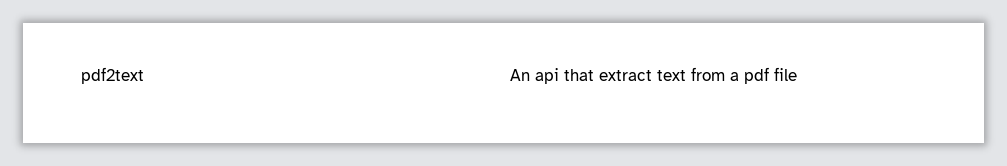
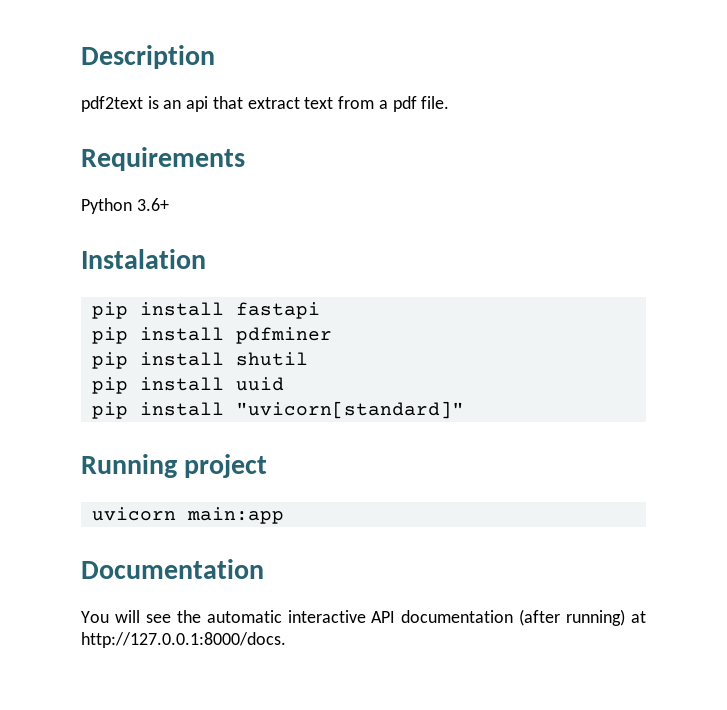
(81, 75) none -> [81,45,215,69] Description //
[510,69,530,81] // An -> [147,96,182,109] is an
[774,67,797,81] file -> [421,96,450,109] [81,147,245,171] [81,198,169,214] [81,249,206,269] [91,302,320,319] [91,327,332,344] [91,352,308,369] [91,377,284,394] [91,401,464,419] [81,454,268,478] [91,507,284,524] [81,559,264,579] [81,609,646,626] [81,632,286,648] file. // Requirements // Python 3.6+ // Instalation // pip install fastapi // pip install pdfminer // pip install shutil // pip install uuid // pip install "uvicorn[standard]" // Running project // uvicorn main:app // Documentation // You will see the automatic interactive API documentation (after running) at http://127.0.0.1:8000/docs.

